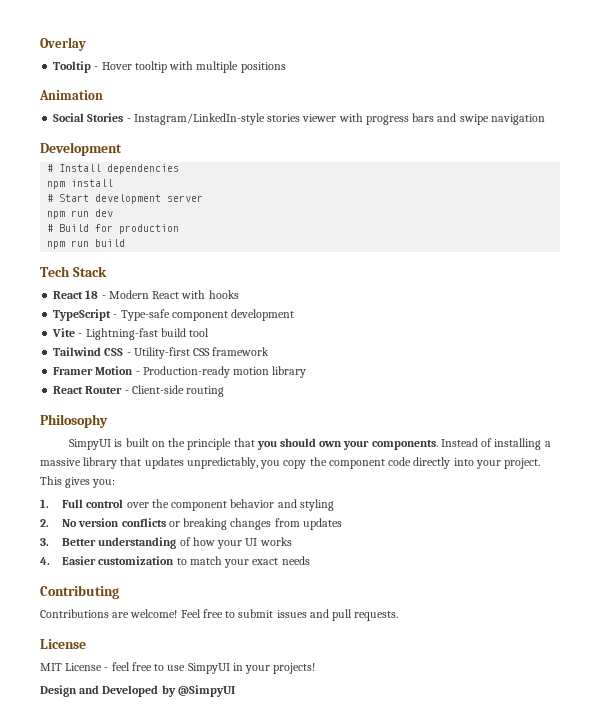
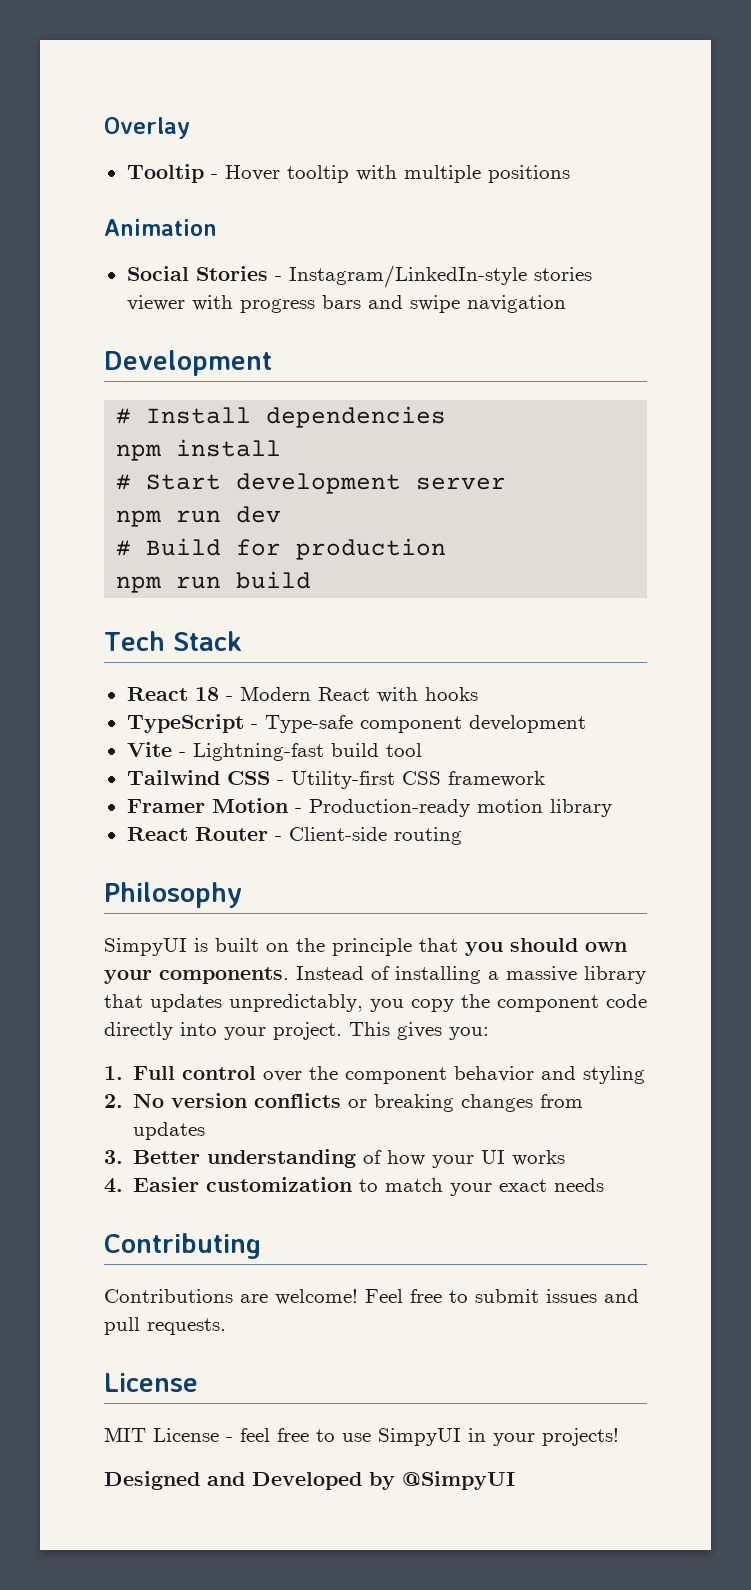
[40,685,77,697] Design -> [104,1471,200,1490] Designed

